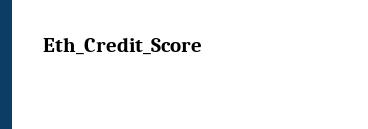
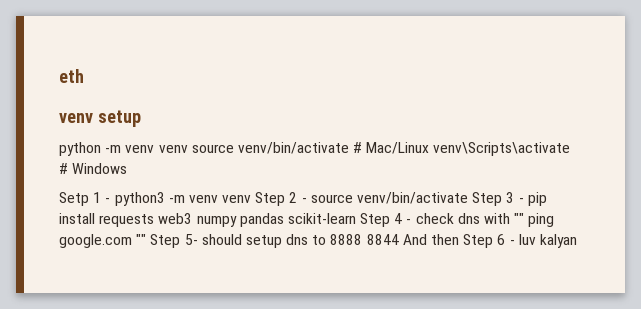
[43,37,202,55] Eth_Credit_Score -> [59,69,84,83] [59,110,141,127] [59,142,571,156] [59,163,128,174] [59,192,547,206] [59,213,555,227] [59,234,577,248] eth // venv setup // python -m venv venv source venv/bin/activate # Mac/Linux venv\Scripts\activate # Windows // Setp 1 - python3 -m venv venv Step 2 - source venv/bin/activate Step 3 - pip install requests web3 numpy pandas scikit-learn Step 4 - check dns with "" ping google.com "" Step 5- should setup dns to 8888 8844 And then Step 6 - luv kalyan

